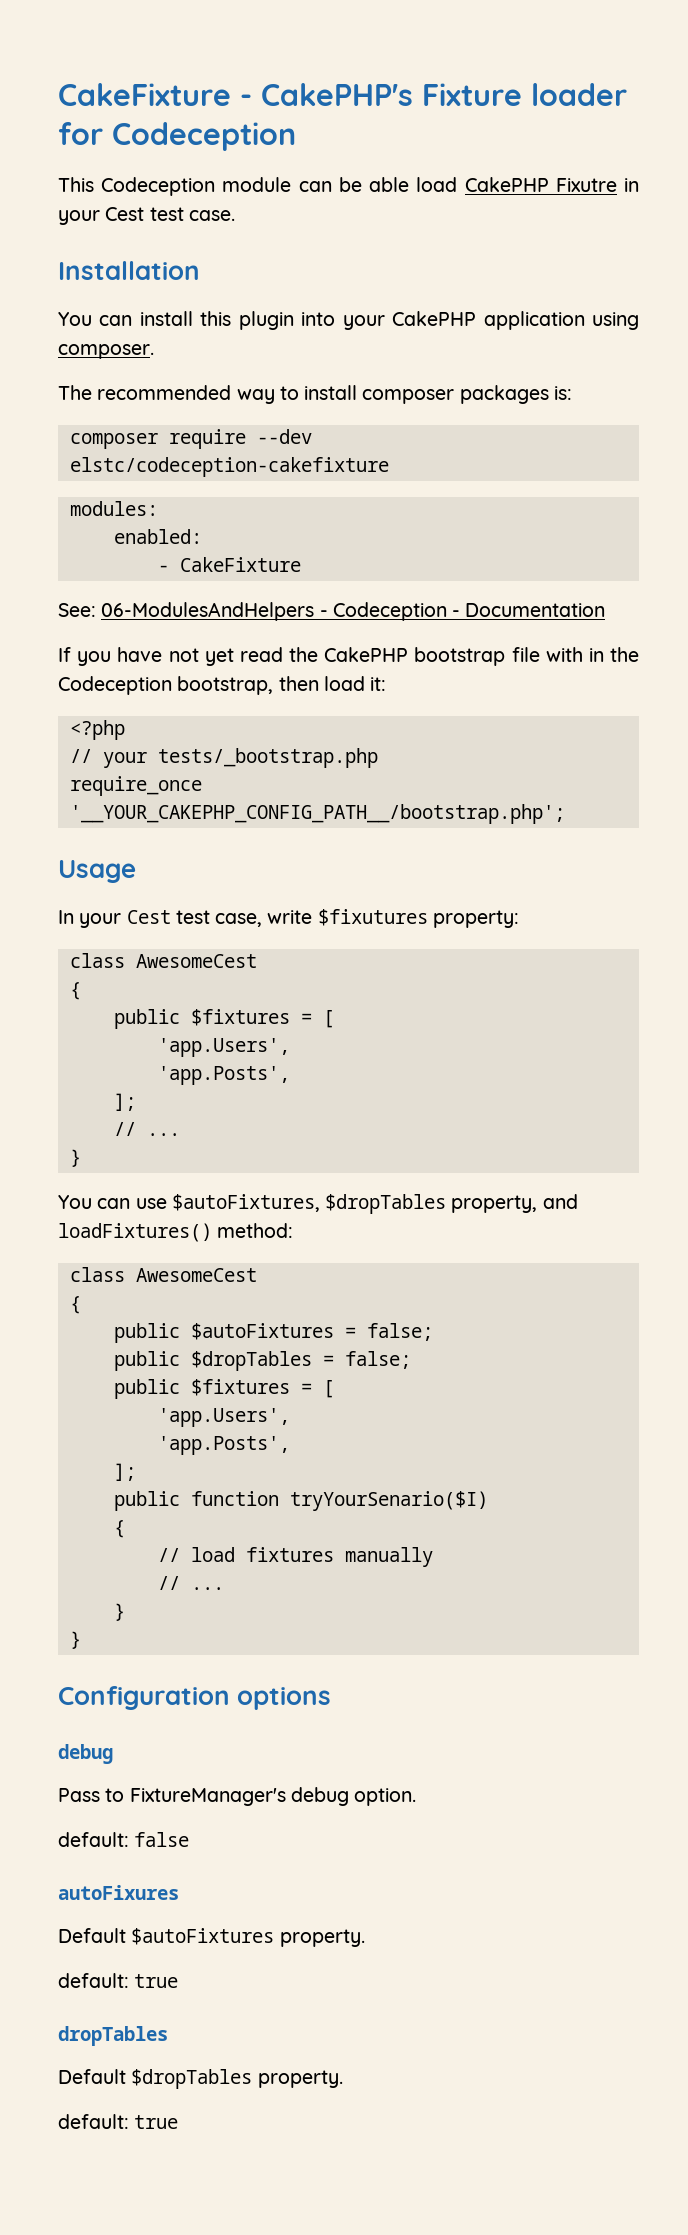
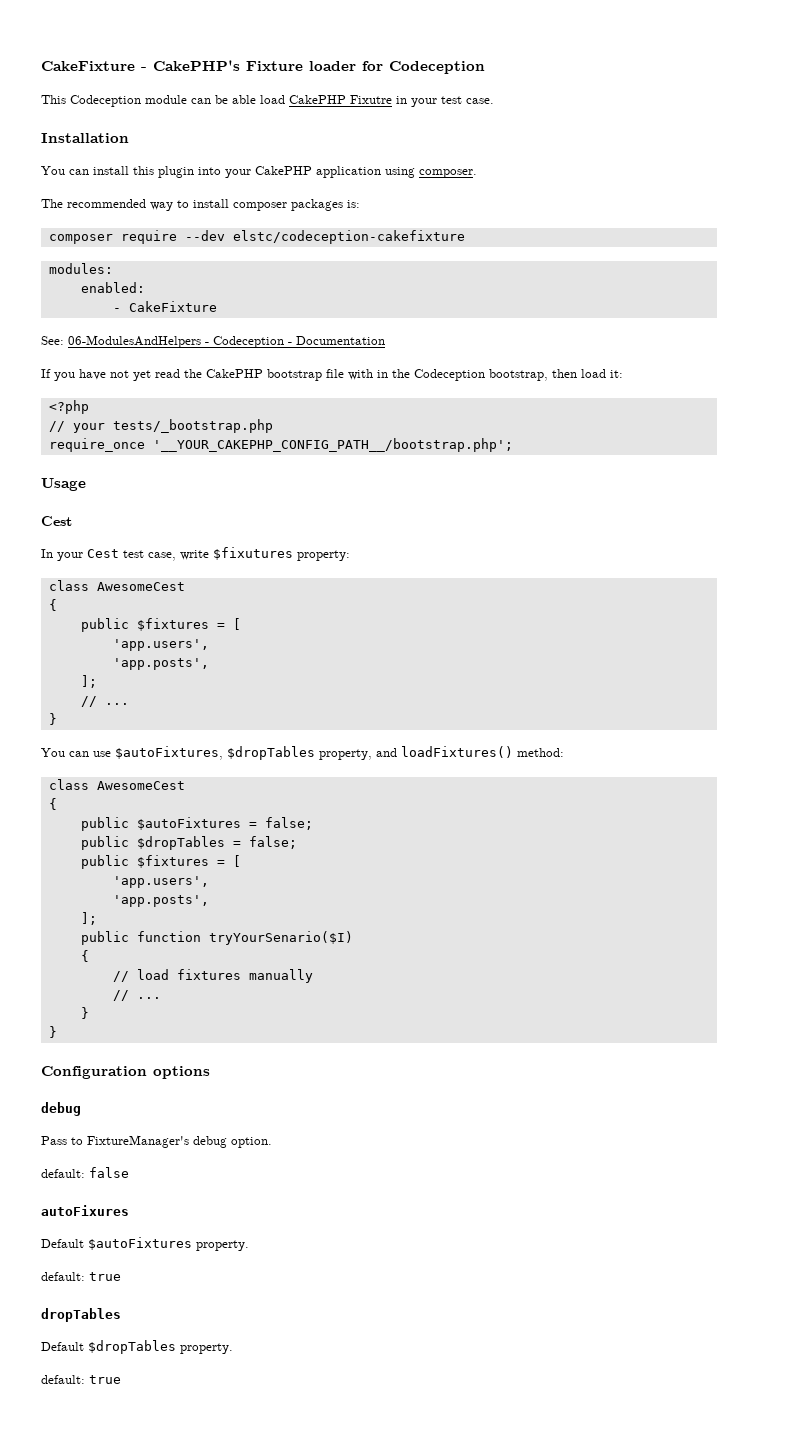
[105,207,145,221] Cest -> (437, 102) none
(136, 871) none -> [41,516,72,526] // Cest
[157,1038,290,1057] [157,1066,290,1085] 'app.Users', // 'app.Posts', -> [112,639,209,651] [112,658,209,670] 'app.users', // 'app.posts',
[157,1408,290,1427] [157,1436,290,1455] 'app.Users', // 'app.Posts', -> [112,876,209,888] [112,895,209,907] 'app.users', // 'app.posts',

